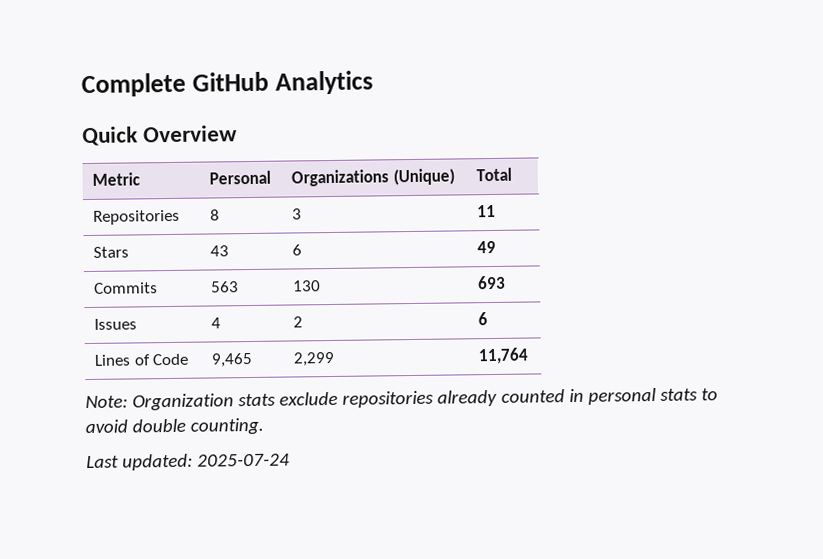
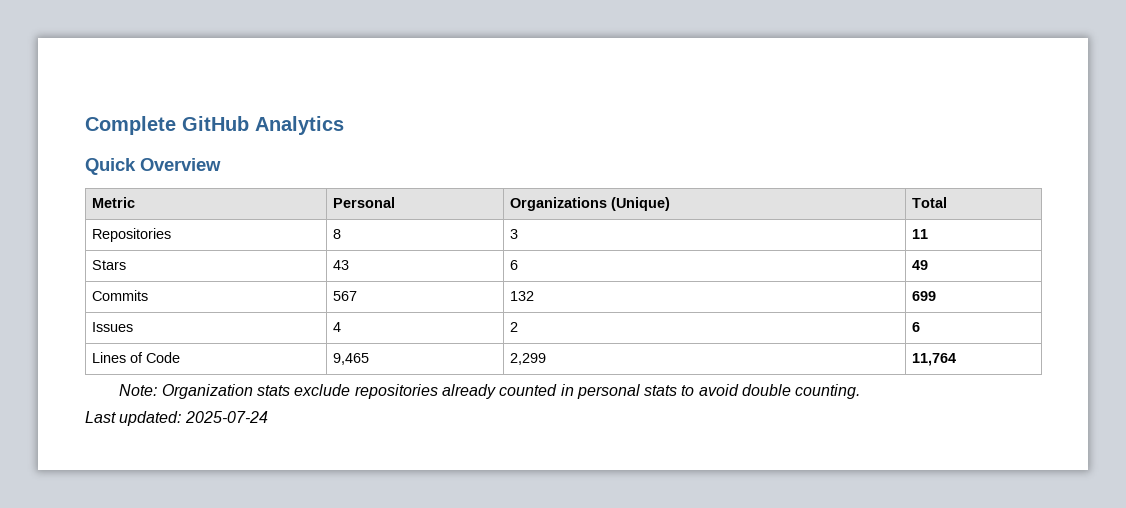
[211,281,240,293] [293,280,322,292] [477,275,507,290] 563 | 130 | 693 -> [333,291,358,301] [510,291,535,301] [912,291,937,301] 567 | 132 | 699

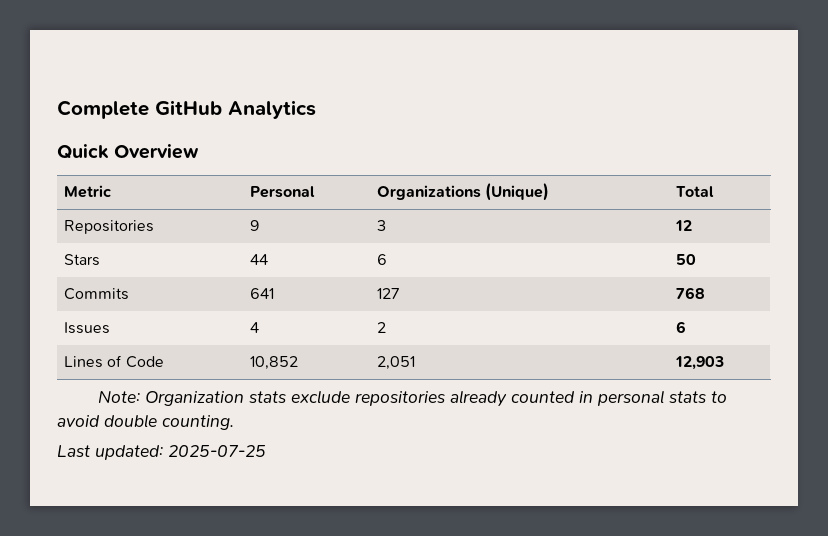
[333,229,342,239] 8 -> [250,220,260,231] 9
[912,229,929,239] 11 -> [675,220,693,231] 12
[333,260,350,270] 43 -> [250,254,269,265] 44
[912,260,929,270] 49 -> [676,254,697,265] 50
[333,291,358,301] [510,291,535,301] [912,291,937,301] 567 | 132 | 699 -> [250,288,275,299] [377,288,401,299] [676,287,706,299] 641 | 127 | 768
[333,353,370,365] [510,353,547,365] [912,353,957,366] 9,465 | 2,299 | 11,764 -> [250,356,299,370] [377,356,416,370] [675,356,725,370] 10,852 | 2,051 | 12,903
[184,411,268,423] 2025-07-24 -> [168,445,266,457] 2025-07-25

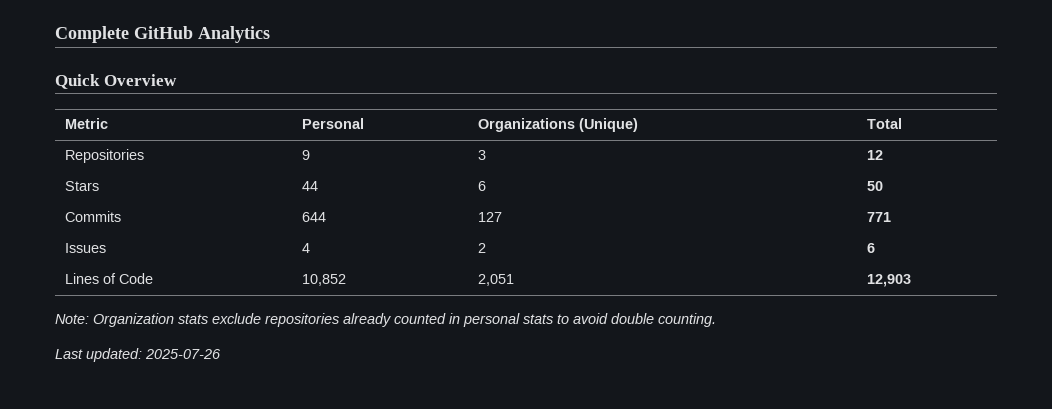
[250,288,275,299] 641 -> [301,212,326,222] 644
[676,287,706,299] 768 -> [866,212,891,222] 771
[168,445,266,457] 2025-07-25 -> [145,349,221,359] 2025-07-26

